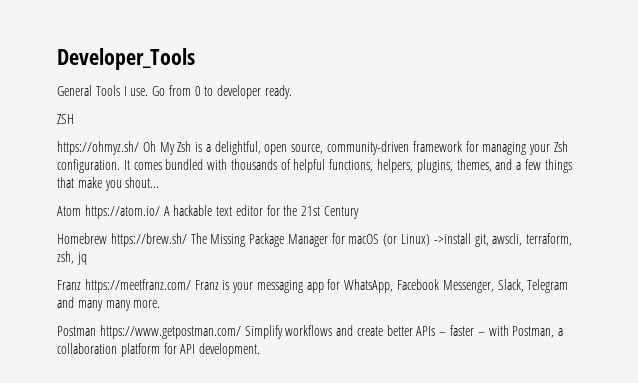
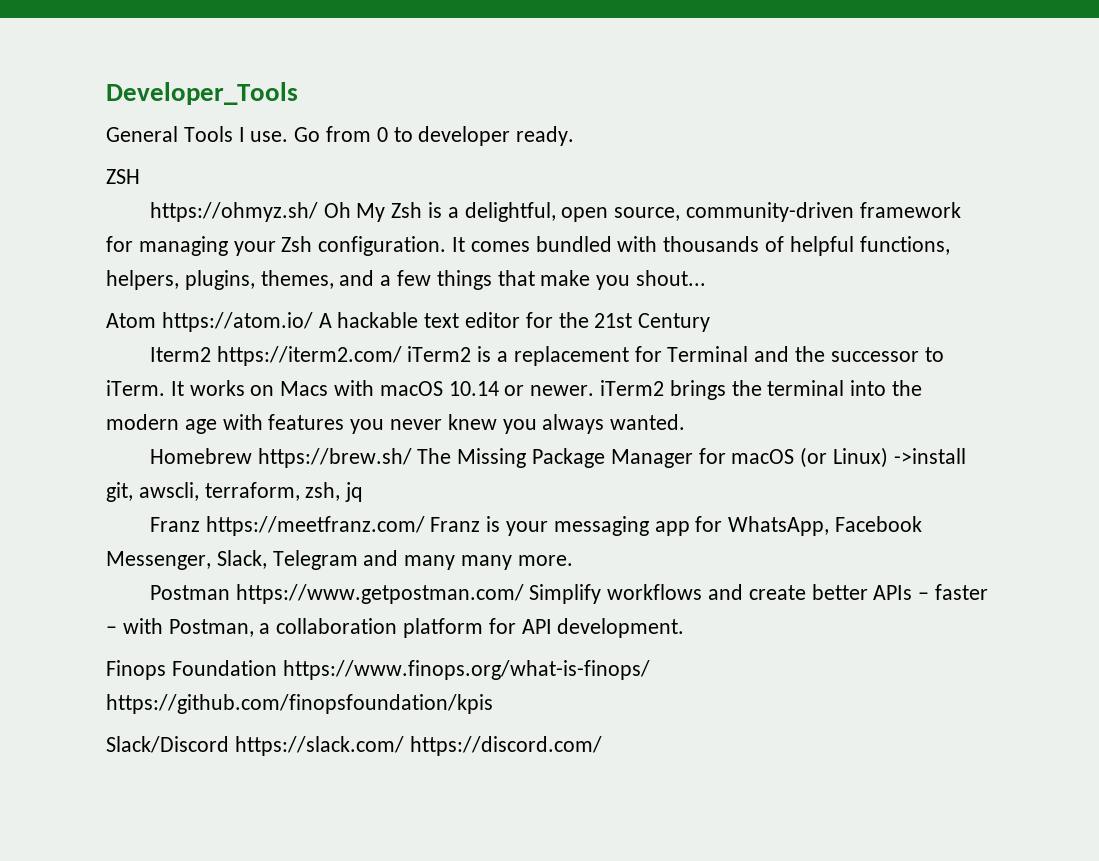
(360, 212) none -> [149,346,944,366] [106,380,923,400] [106,414,686,434] // Iterm2 https://iterm2.com/ iTerm2 is a replacement for Terminal and the successor to iTerm. It works on Macs with macOS 10.14 or newer. iTerm2 brings the terminal into the modern age with features you never knew you always wanted.
(261, 350) none -> [106,660,650,680] [106,694,493,714] [106,736,602,756] // Finops Foundation https://www.finops.org/what-is-finops/ https://github.com/finopsfoundation/kpis // Slack/Discord https://slack.com/ https://discord.com/

